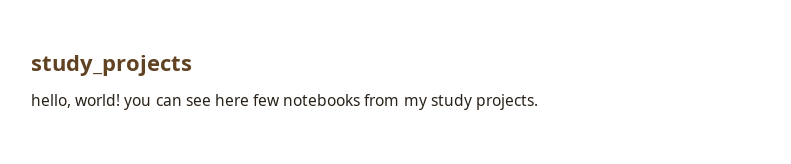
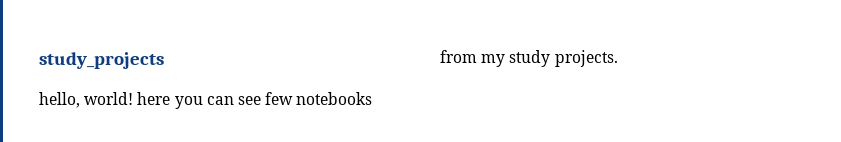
(121, 100) none -> [137,92,171,105] here
[214,94,249,106] here -> (261, 100) none

